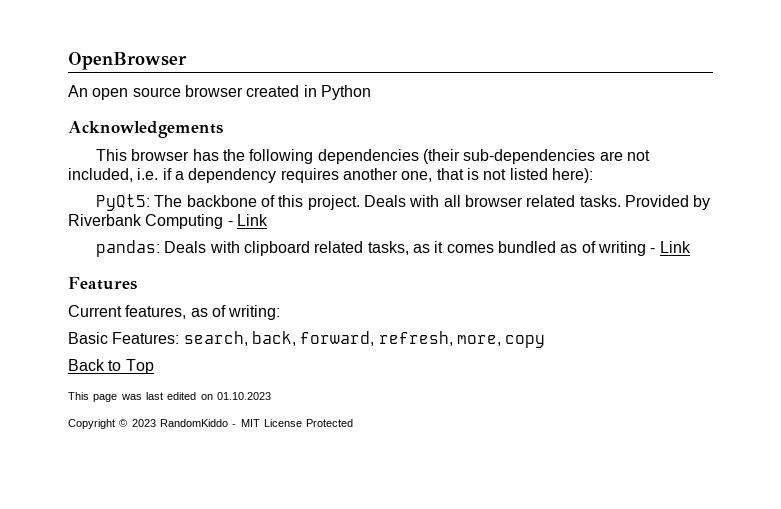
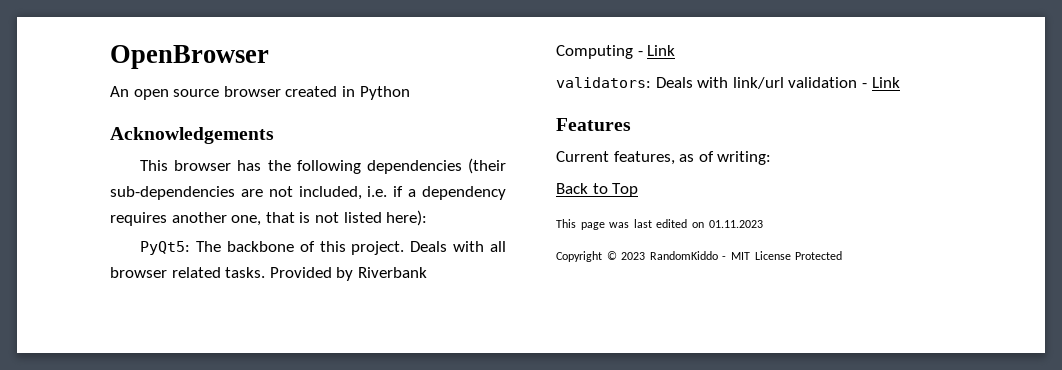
[96,240,647,257] pandas: Deals with clipboard related tasks, as it comes bundled as of writing -> [556,77,858,89] validators: Deals with link/url validation
[68,331,546,348] // Basic Features: search, back, forward, refresh, more, copy -> (772, 158) none
[216,392,271,400] 01.10.2023 -> [708,220,763,228] 01.11.2023

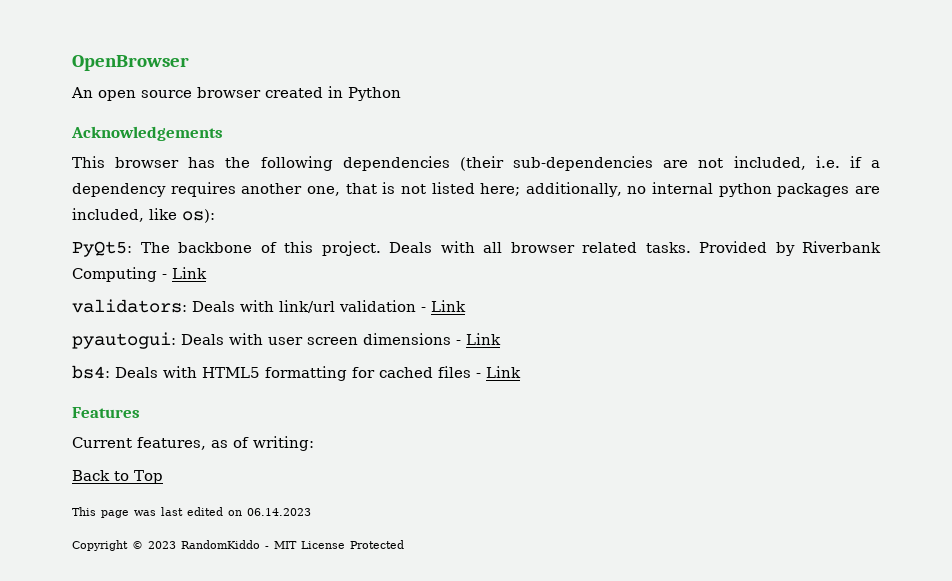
[386,210,428,226] here): -> [480,182,880,197] [72,208,215,223] here; additionally, no internal python packages are included, like os):
(900, 82) none -> [72,332,501,349] [72,365,521,381] // pyautogui: Deals with user screen dimensions - Link // bs4: Deals with HTML5 formatting for cached files - Link
[708,220,763,228] 01.11.2023 -> [247,508,311,516] 06.14.2023

